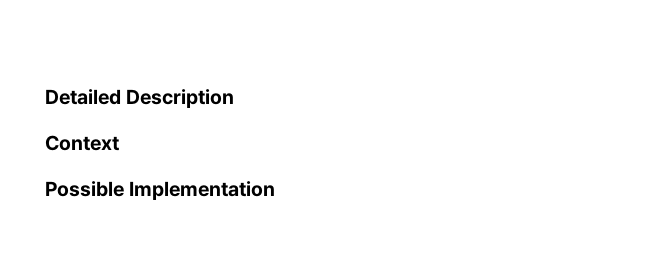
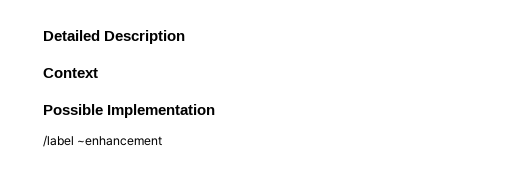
(276, 190) none -> [43,135,163,147] // /label ~enhancement

